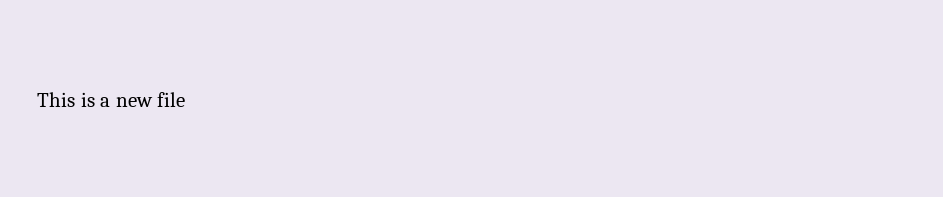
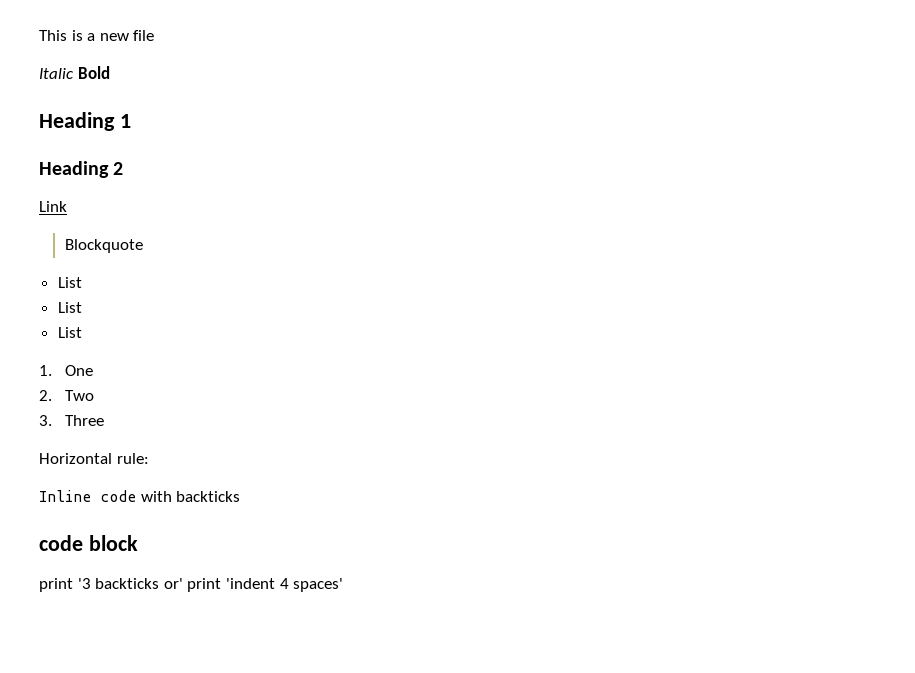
(186, 99) none -> [39,66,110,79] [39,112,131,131] [39,161,124,178] [39,201,67,212] [64,239,143,253] [57,277,82,288] [57,302,82,313] [57,327,82,338] [39,365,93,376] [39,390,94,401] [39,415,104,426] [39,453,149,464] [39,490,241,502] [39,535,138,551] [39,578,344,592] // Italic Bold // Heading 1 // Heading 2 // Link // Blockquote // List // List // List // 1. One // 2. Two // 3. Three // Horizontal rule: // Inline code with backticks // code block // print '3 backticks or' print 'indent 4 spaces'

